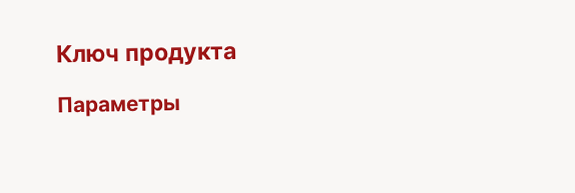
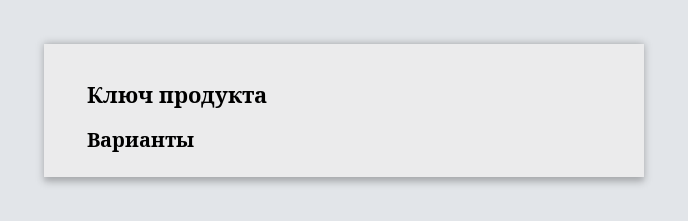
[56,94,181,118] Параметры -> [87,133,194,152] Варианты

